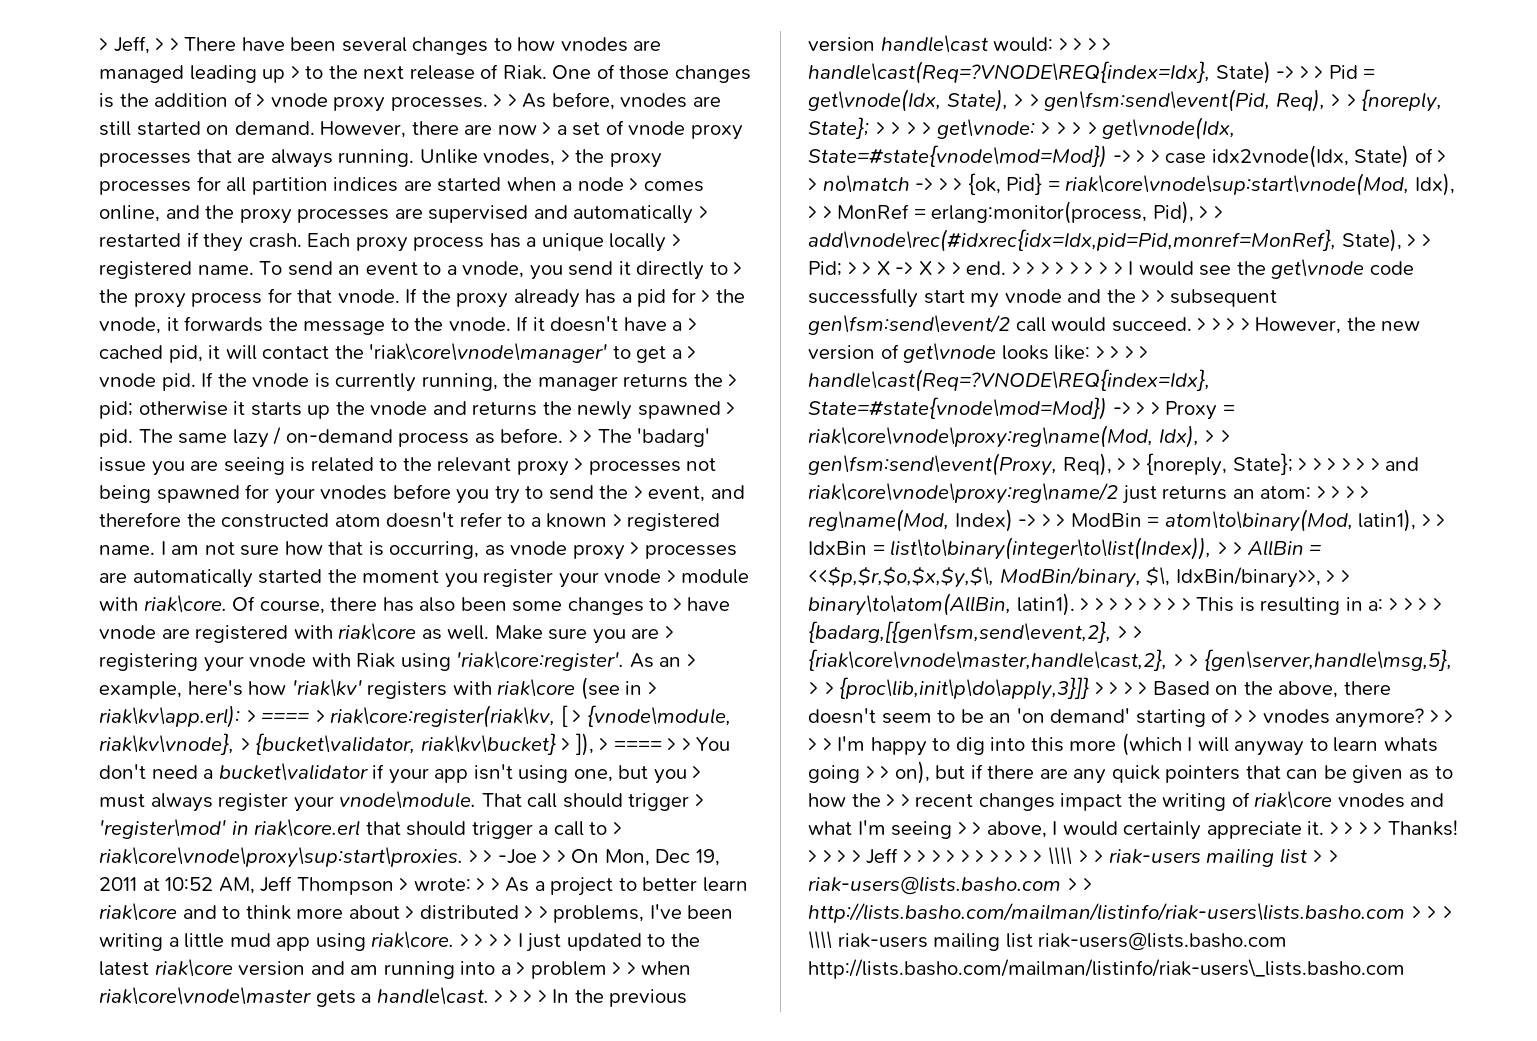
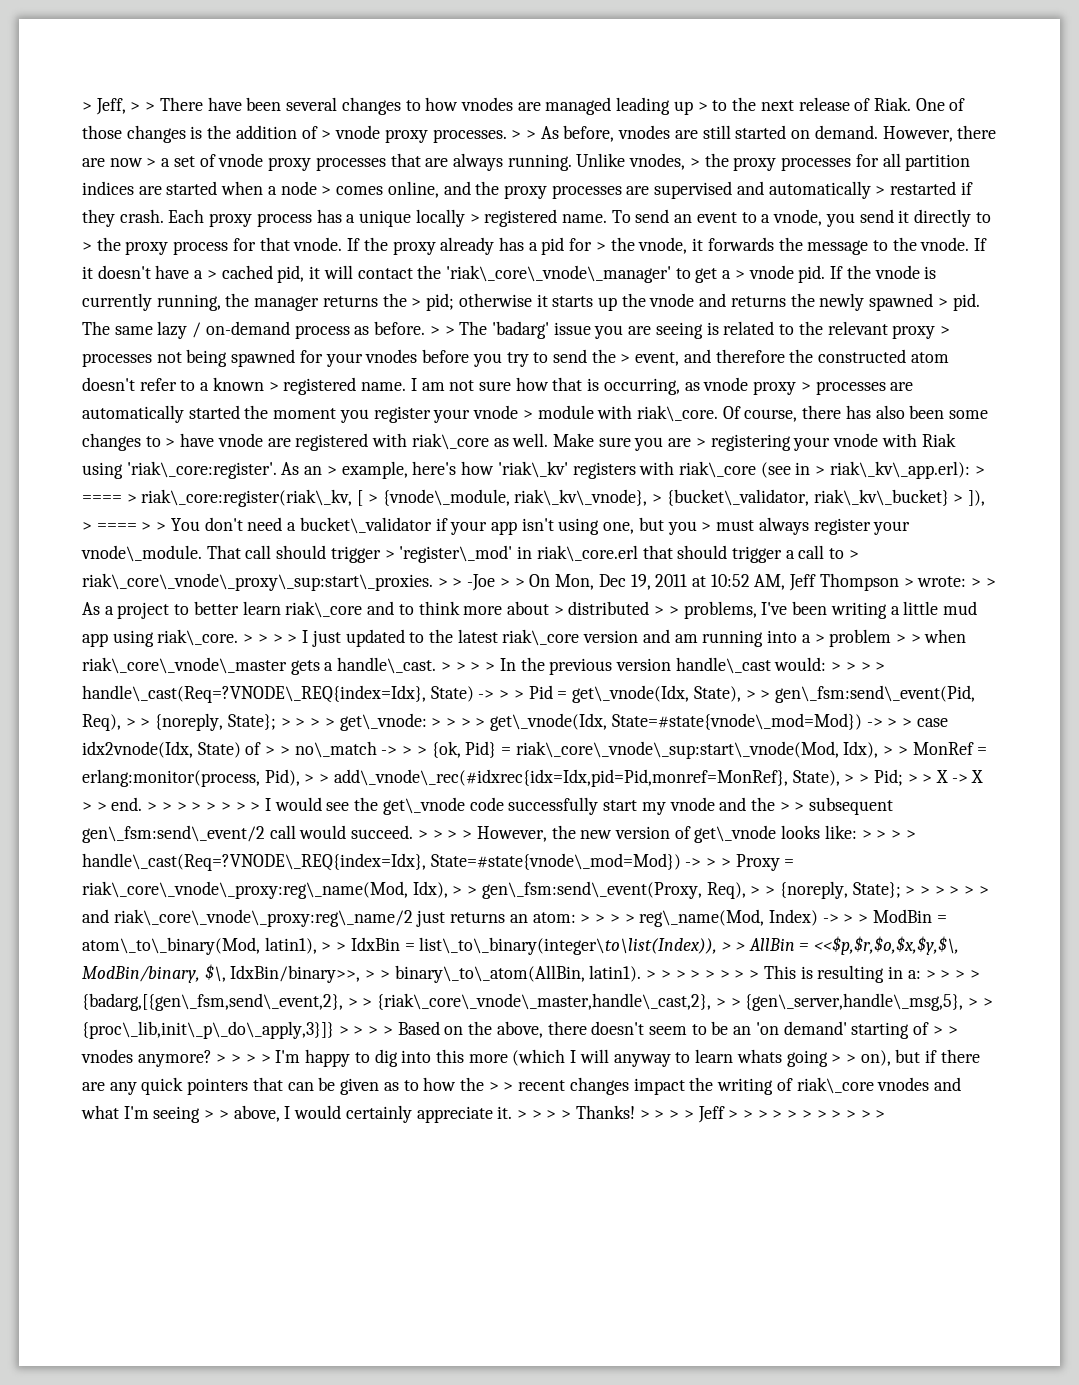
[369,342,608,363] 'riak\core\vnode\manager' -> [445,265,671,283] 'riak\_core\_vnode\_manager'
[143,594,227,613] riak\core. -> [636,405,718,422] riak\_core.
[338,622,417,641] riak\core -> [411,433,489,450] riak\_core
[456,650,625,671] 'riak\core:register'. -> [126,461,277,479] 'riak\_core:register'.
[291,678,362,697] 'riak\kv' -> [497,461,568,478] 'riak\_kv'
[497,678,576,697] riak\core -> [678,461,756,478] riak\_core
[99,705,556,728] riak\kv\app.erl): > ==== > riak\core:register(riak\kv, -> [829,461,985,479] [82,489,353,507] riak\_kv\_app.erl): > ==== > riak\_core:register(riak\_kv,
[586,705,731,727] [99,733,556,755] {vnode\module, riak\kv\vnode}, > {bucket\validator, riak\kv\bucket} -> [382,489,949,506] {vnode\_module, riak\_kv\_vnode}, > {bucket\_validator, riak\_kv\_bucket}
[218,762,368,781] bucket\validator -> [299,517,432,534] bucket\_validator
[339,790,477,809] vnode\module. -> [81,545,202,562] vnode\_module.
[99,818,361,839] 'register\mod' in riak\core.erl -> [399,545,638,563] 'register\_mod' in riak\_core.erl
[99,846,463,868] riak\core\vnode\proxy\sup:start\proxies. -> [82,573,433,591] riak\_core\_vnode\_proxy\_sup:start\_proxies.
[99,902,177,921] riak\core -> [285,601,363,618] riak\_core
[371,930,455,949] riak\core. -> [157,629,239,646] riak\_core.
[154,958,233,977] riak\core -> [502,629,580,646] riak\_core
[99,986,311,1005] riak\core\vnode\master -> [82,657,287,674] riak\_core\_vnode\_master
[376,986,489,1005] handle\cast. -> [337,657,437,674] handle\_cast.
[880,34,988,53] handle\cast -> [675,657,771,674] handle\_cast
[808,61,1210,84] handle\cast(Req=?VNODE\REQ{index=Idx}, -> [82,685,426,703] handle\_cast(Req=?VNODE\_REQ{index=Idx},
[808,89,1443,112] [808,117,1236,140] [808,145,1107,168] get\vnode(Idx, State), > > gen\fsm:send\event(Pid, Req), > > {noreply, State}; > > > > get\vnode: > > > > get\vnode(Idx, State=#state{vnode\mod=Mod}) -> [572,685,975,703] [82,713,862,731] get\_vnode(Idx, State), > > gen\_fsm:send\_event(Pid, Req), > > {noreply, State}; > > > > get\_vnode: > > > > get\_vnode(Idx, State=#state{vnode\_mod=Mod})
[822,174,910,193] no\match -> [294,741,377,758] no\_match
[1065,173,1410,196] riak\core\vnode\sup:start\vnode(Mod, -> [515,741,839,759] riak\_core\_vnode\_sup:start\_vnode(Mod,
[808,229,1336,252] add\vnode\rec(#idxrec{idx=Idx,pid=Pid,monref=MonRef}, -> [333,769,788,787] add\_vnode\_rec(#idxrec{idx=Idx,pid=Pid,monref=MonRef},
[1271,258,1365,279] get\vnode -> [382,797,465,815] get\_vnode
[808,314,1010,335] gen\fsm:send\event/2 -> [82,825,265,843] gen\_fsm:send\_event/2
[903,342,997,363] get\vnode -> [694,825,777,843] get\_vnode
[808,369,1210,392] [808,397,1107,420] handle\cast(Req=?VNODE\REQ{index=Idx}, State=#state{vnode\mod=Mod}) -> [82,853,681,871] handle\_cast(Req=?VNODE\_REQ{index=Idx}, State=#state{vnode\_mod=Mod})
[808,425,1230,448] [808,453,1057,476] riak\core\vnode\proxy:reg\name(Mod, Idx), > > gen\fsm:send\event(Proxy, -> [82,881,702,899] riak\_core\_vnode\_proxy:reg\_name(Mod, Idx), > > gen\_fsm:send\_event(Proxy,
[808,482,1118,504] riak\core\vnode\proxy:reg\name/2 -> [113,909,413,927] riak\_core\_vnode\_proxy:reg\_name/2
[808,509,949,532] reg\name(Mod, -> [639,909,765,927] reg\_name(Mod,
[1164,509,1353,532] atom\to\binary(Mod, -> [82,937,260,955] atom\_to\_binary(Mod,
[890,537,1212,560] list\to\binary(integer\to\list(Index)), -> [419,937,718,955] list\_to\_binary(integer\to\list(Index)),
[808,593,1011,616] binary\to\atom(AllBin, -> [394,965,585,983] binary\_to\_atom(AllBin,
[808,621,1143,643] [808,649,1452,671] [808,677,1090,700] {badarg,[{gen\fsm,send\event,2}, > > {riak\core\vnode\master,handle\cast,2}, > > {gen\server,handle\msg,5}, > > {proc\lib,init\p\do\apply,3}]} -> [82,993,993,1011] [82,1021,334,1039] {badarg,[{gen\_fsm,send\_event,2}, > > {riak\_core\_vnode\_master,handle\_cast,2}, > > {gen\_server,handle\_msg,5}, > > {proc\_lib,init\_p\_do\_apply,3}]}
[1254,790,1333,809] riak\core -> [796,1077,874,1094] riak\_core
[1048,846,1338,867] [808,876,1093,895] [808,902,1452,923] [808,930,1288,951] [808,959,1405,979] \\\\ > > riak-users mailing list > > riak-users@lists.basho.com > > http://lists.basho.com/mailman/listinfo/riak-users\lists.basho.com > > > \\\\ riak-users mailing list riak-users@lists.basho.com http://lists.basho.com/mailman/listinfo/riak-users\_lists.basho.com -> [875,1110,886,1119] >

